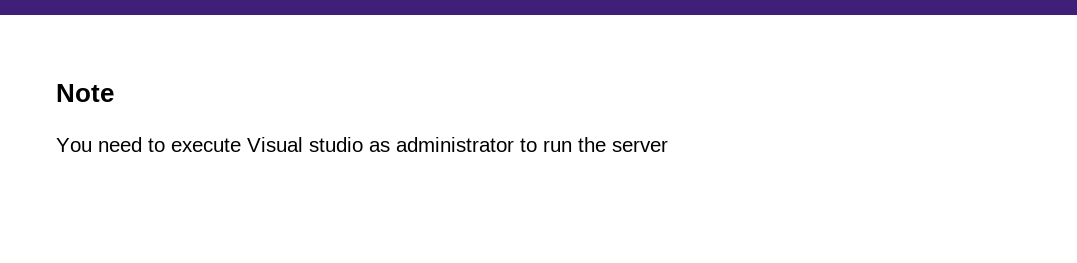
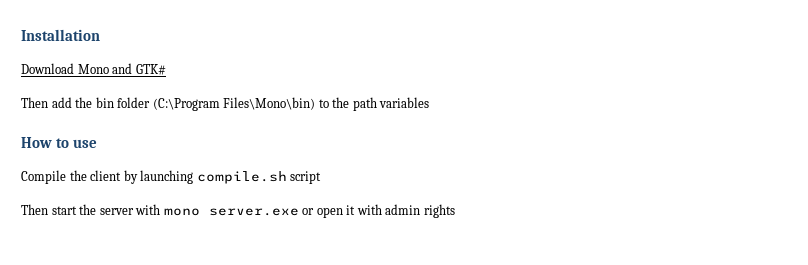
[56,84,114,102] [56,137,668,152] Note // You need to execute Visual studio as administrator to run the server -> [21,29,100,41] [21,63,166,75] [21,97,430,111] [21,137,98,148] [21,170,322,184] [21,204,455,218] Installation // Download Mono and GTK# // Then add the bin folder (C:\Program Files\Mono\bin) to the path variables // How to use // Compile the client by launching compile.sh script // Then start the server with mono server.exe or open it with admin rights

